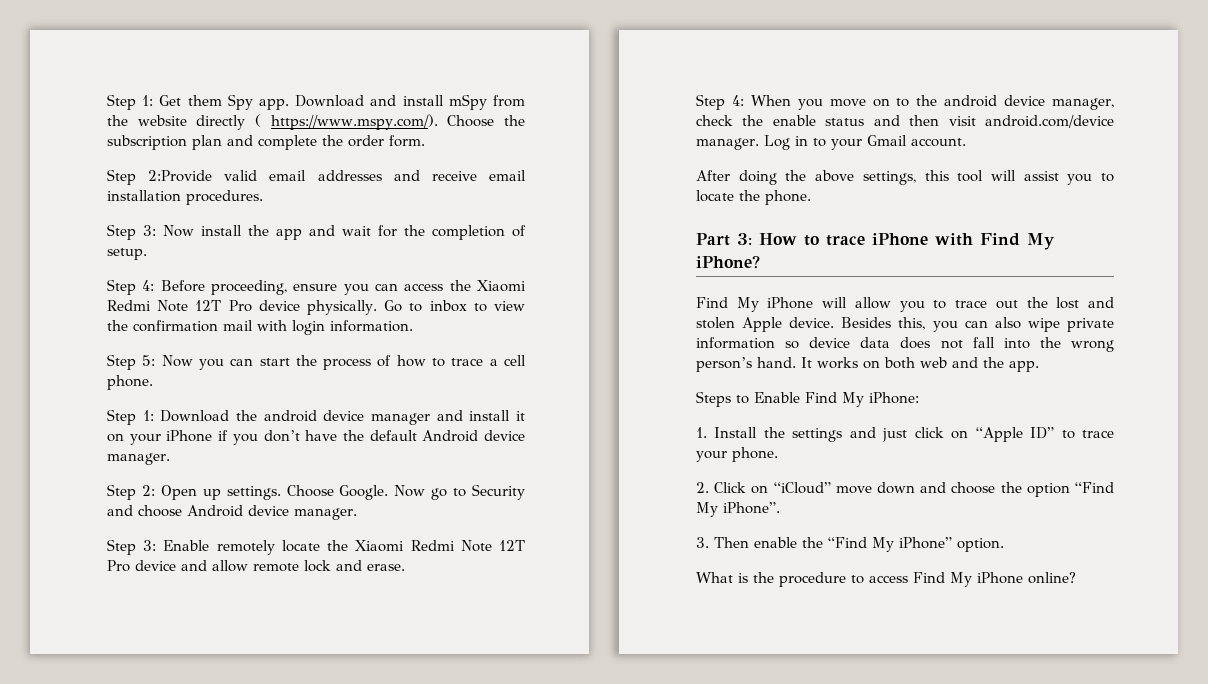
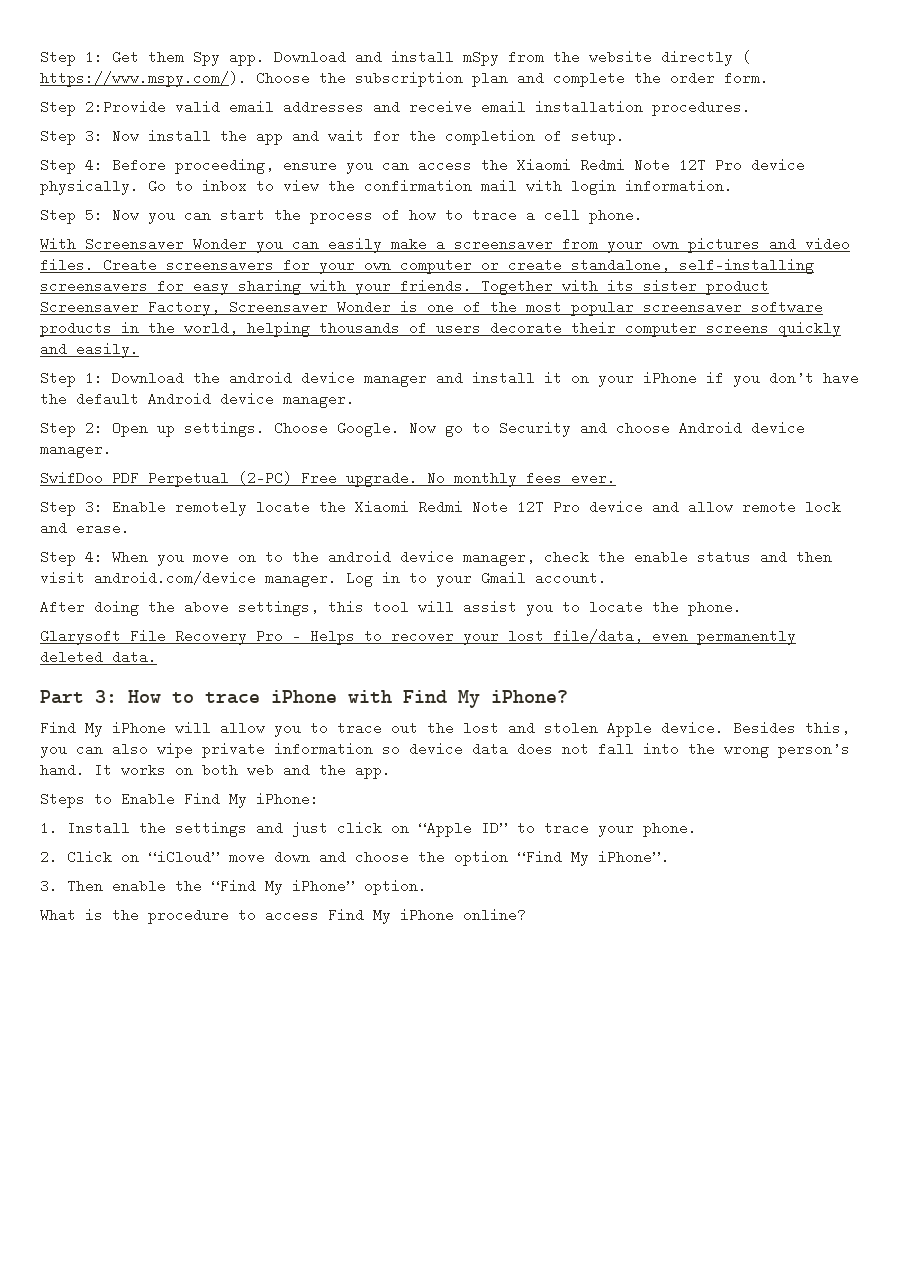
(153, 382) none -> [40,237,850,253] [40,258,814,274] [40,279,769,295] [40,300,823,316] [40,321,841,337] [40,342,139,358] // With Screensaver Wonder you can easily make a screensaver from your own pictures and video files. Create screensavers for your own computer or create standalone, self-installing screensavers for easy sharing with your friends. Together with its sister product Screensaver Factory, Screensaver Wonder is one of the most popular screensaver software products in the world, helping thousands of users decorate their computer screens quickly and easily.
(357, 514) none -> [40,471,616,487] // SwifDoo PDF Perpetual (2-PC) Free upgrade. No monthly fees ever.
(811, 197) none -> [40,629,796,645] [40,650,157,664] // Glarysoft File Recovery Pro - Helps to recover your lost file/data, even permanently deleted data.

